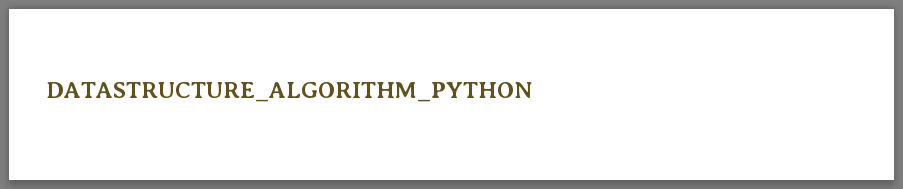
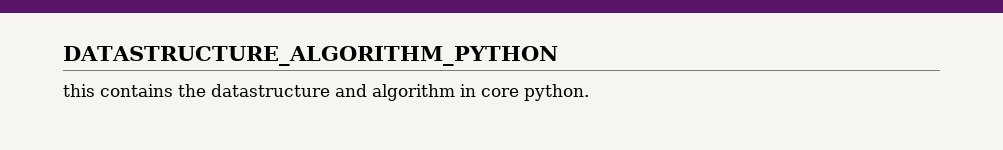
(532, 92) none -> [63,84,589,101] // this contains the datastructure and algorithm in core python.

